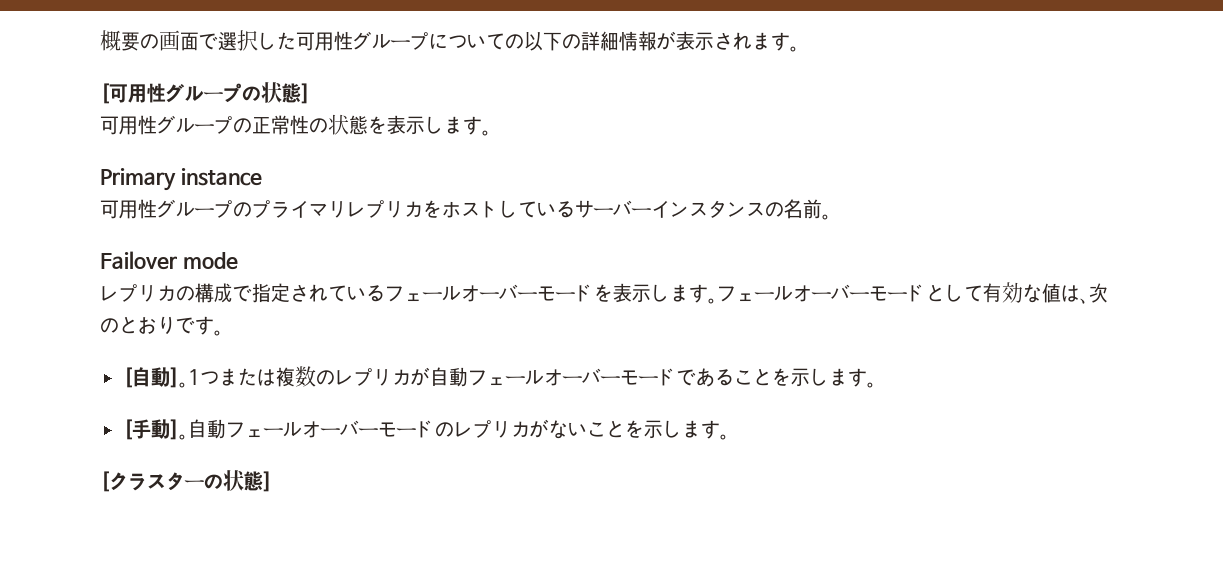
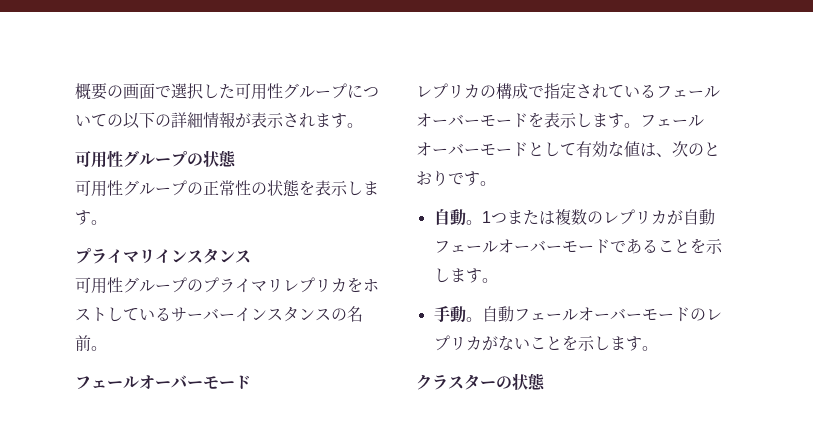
[100,83,109,104] [ -> (363, 125) none
[301,83,310,104] ] -> (236, 159) none
[100,168,262,191] Primary instance -> [75,248,251,264] プライマリインスタンス
[100,251,238,270] Failover mode -> [75,375,251,390] フェールオーバーモード
[123,367,180,388] [自動] -> [433,209,466,226] 自動
[123,419,180,440] [手動] -> [433,306,466,323] 手動
[100,471,109,492] [ -> (658, 348) none
[263,471,272,492] ] -> (545, 382) none

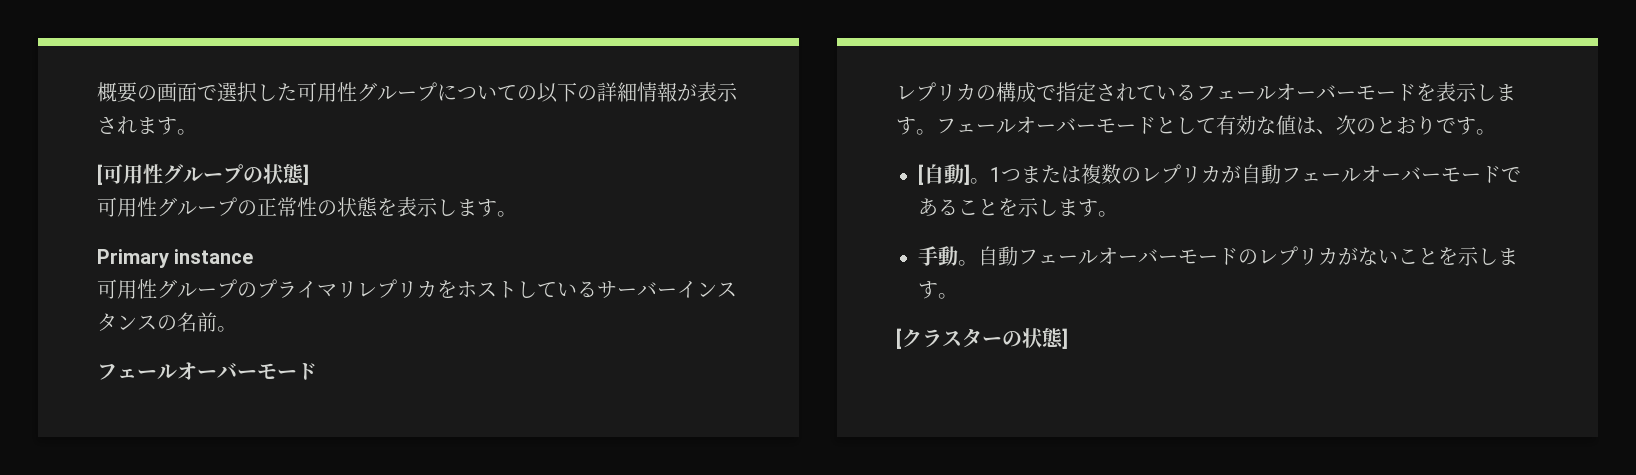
(363, 125) none -> [97,164,103,185] [
(236, 159) none -> [303,164,309,185] ]
[75,248,251,264] プライマリインスタンス -> [97,249,254,268] Primary instance
[433,209,466,226] 自動 -> [918,164,970,185] [自動]
(658, 348) none -> [896,328,902,349] [
(545, 382) none -> [1062,328,1068,349] ]

